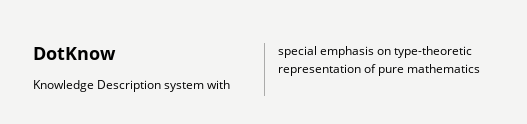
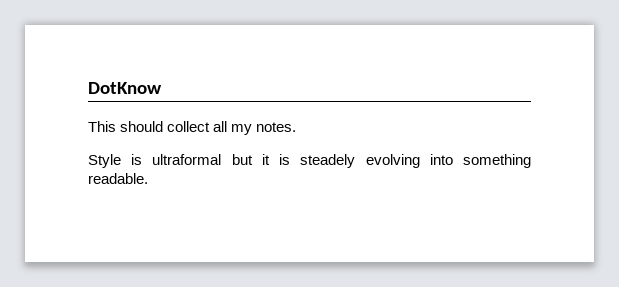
[33,80,231,92] [278,46,473,58] [278,64,481,76] Knowledge Description system with special emphasis on type-theoretic representation of pure mathematics -> [88,121,297,135] [88,154,531,168] [88,173,148,184] This should collect all my notes. // Style is ultraformal but it is steadely evolving into something readable.

